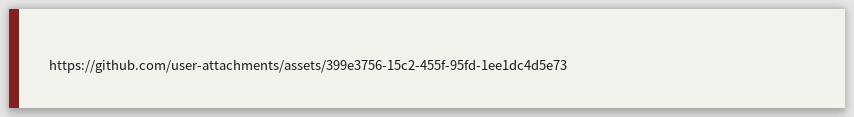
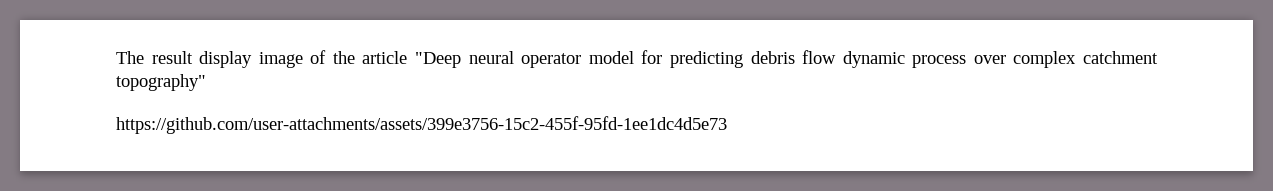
(49, 66) none -> [116,50,1158,68] [116,74,206,91] The result display image of the article "Deep neural operator model for predicting debris flow dynamic process over complex catchment topography" //

